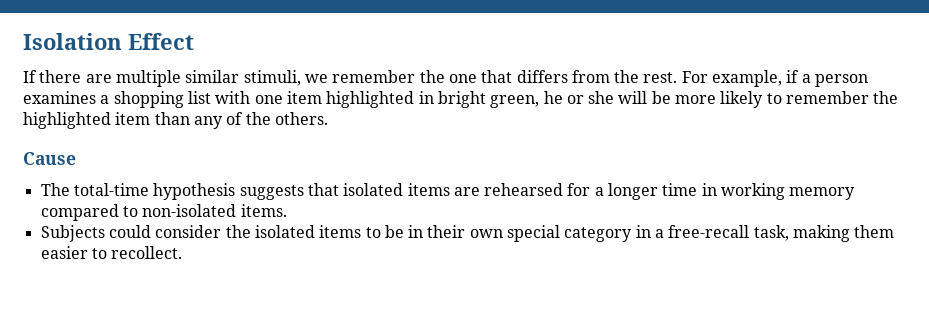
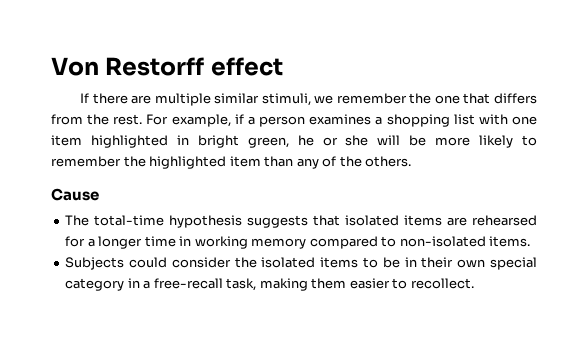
[23,33,194,50] Isolation Effect -> [51,57,283,76] Von Restorff effect

